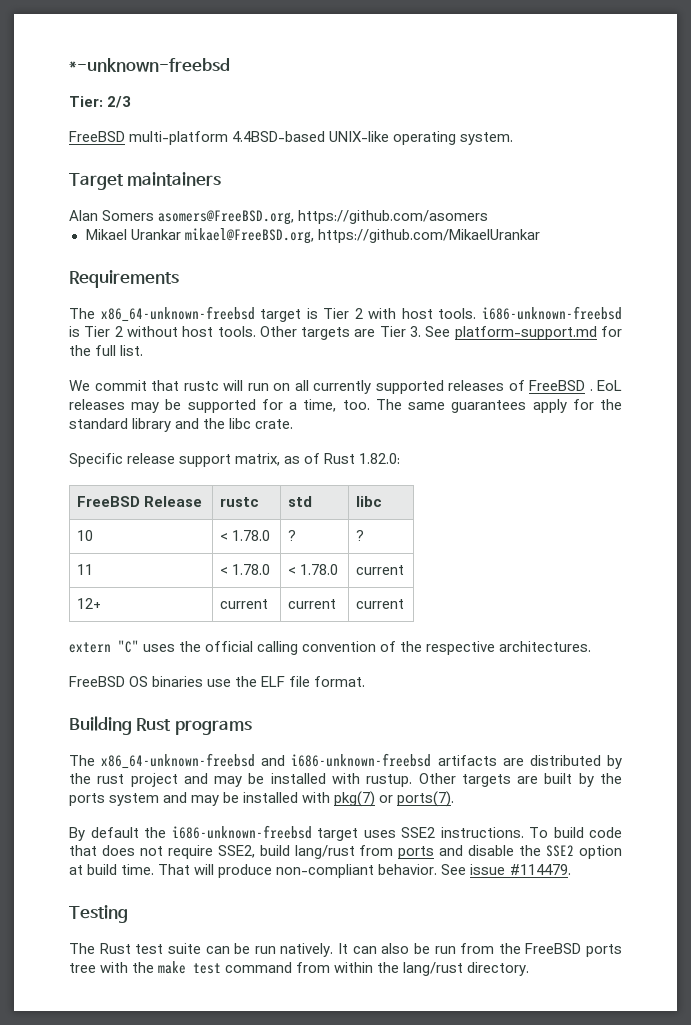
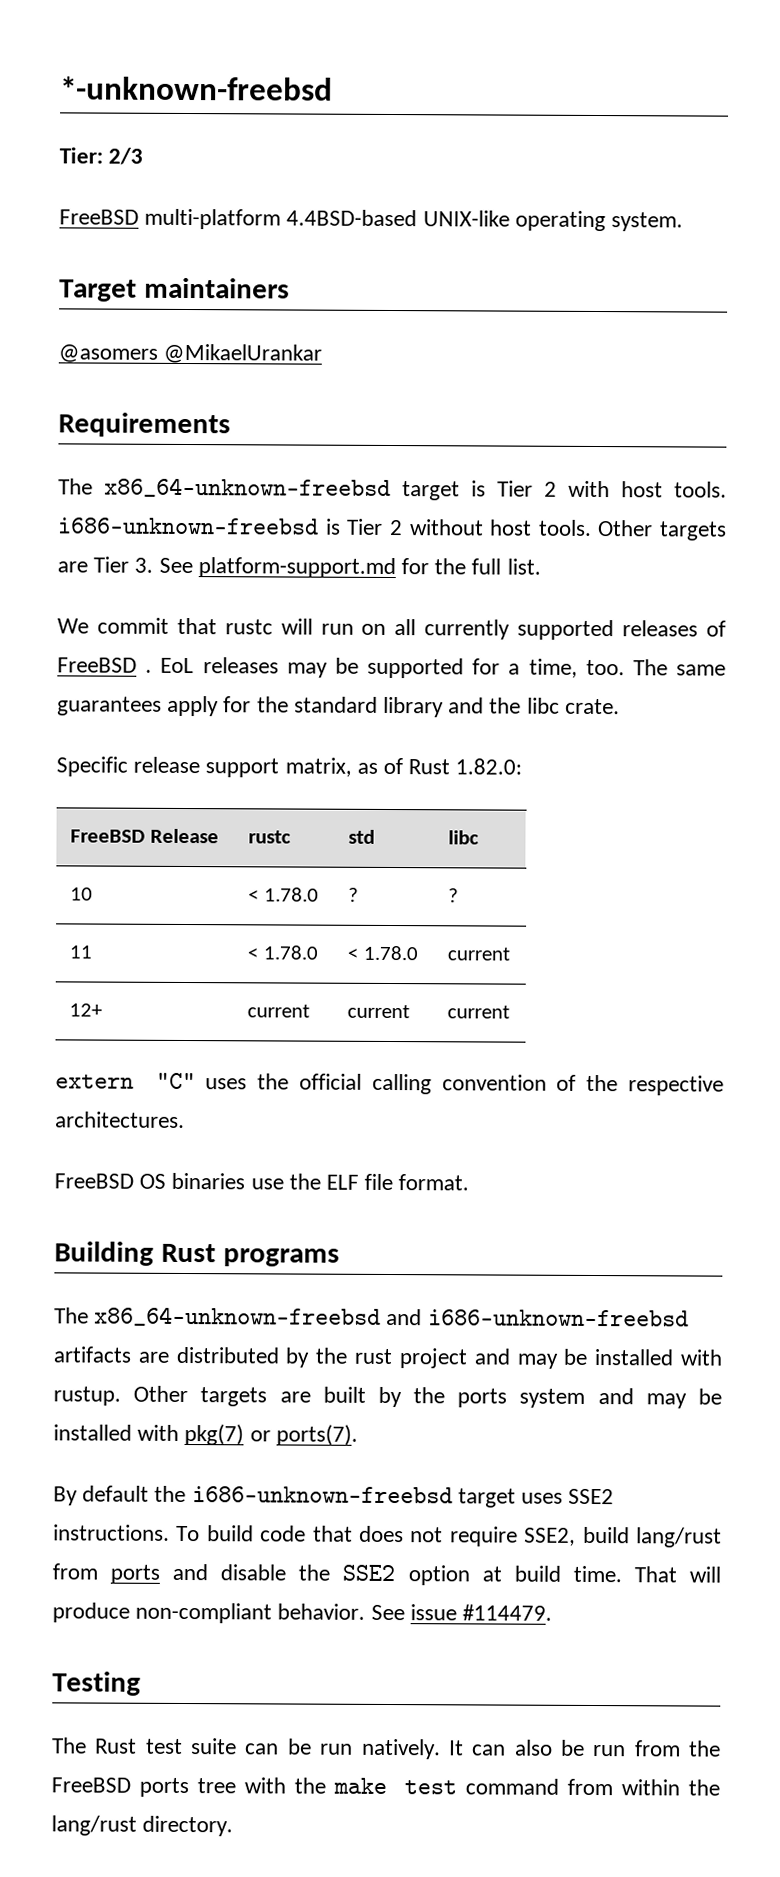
[69,210,489,225] [85,228,540,244] Alan Somers asomers@FreeBSD.org, https://github.com/asomers // Mikael Urankar mikael@FreeBSD.org, https://github.com/MikaelUrankar -> [58,343,323,364] @asomers @MikaelUrankar

